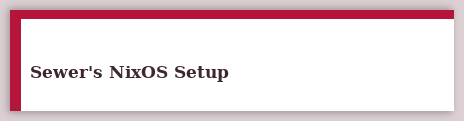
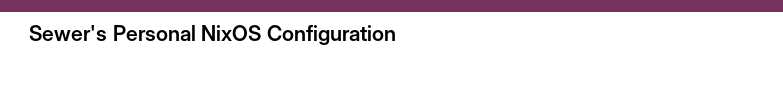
[109,66,229,82] NixOS Setup -> [112,25,397,45] Personal NixOS Configuration

